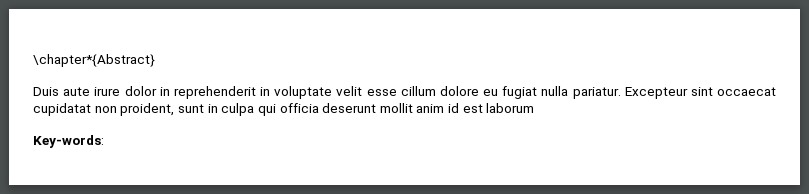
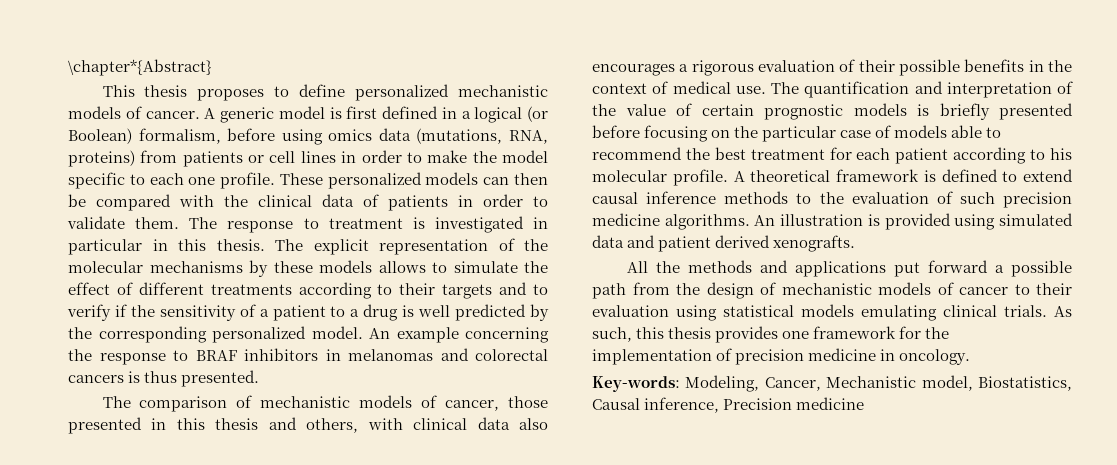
[33,86,776,99] [33,103,535,116] [33,135,104,148] Duis aute irure dolor in reprehenderit in voluptate velit esse cillum dolore eu fugiat nulla pariatur. Excepteur sint occaecat cupidatat non proident, sunt in culpa qui officia deserunt mollit anim id est laborum // Key-words: -> [102,84,548,101] [68,106,548,123] [68,128,548,145] [68,150,549,167] [68,172,548,189] [68,194,548,211] [67,216,548,233] [68,238,548,255] [68,260,548,277] [68,282,549,299] [67,304,549,321] [68,326,549,343] [68,348,548,365] [68,370,260,387] [102,395,549,412] [68,417,549,434] [592,59,1072,76] [592,81,1073,98] [592,103,1073,120] [592,125,1002,142] [592,147,1072,164] [592,169,1073,186] [592,191,1072,208] [592,213,1073,230] [592,235,856,252] [626,260,1072,277] [592,282,1072,299] [592,304,1072,321] [592,326,950,343] [592,348,971,365] [592,375,1072,392] [592,397,865,413] This thesis proposes to define personalized mechanistic models of cancer. A generic model is first defined in a logical (or Boolean) formalism, before using omics data (mutations, RNA, proteins) from patients or cell lines in order to make the model specific to each one profile. These personalized models can then be compared with the clinical data of patients in order to validate them. The response to treatment is investigated in particular in this thesis. The explicit representation of the molecular mechanisms by these models allows to simulate the effect of different treatments according to their targets and to verify if the sensitivity of a patient to a drug is well predicted by the corresponding personalized model. An example concerning the response to BRAF inhibitors in melanomas and colorectal cancers is thus presented. // The comparison of mechanistic models of cancer, those presented in this thesis and others, with clinical data also encourages a rigorous evaluation of their possible benefits in the context of medical use. The quantification and interpretation of the value of certain prognostic models is briefly presented before focusing on the particular case of models able to recommend the best treatment for each patient according to his molecular profile. A theoretical framework is defined to extend causal inference methods to the evaluation of such precision medicine algorithms. An illustration is provided using simulated data and patient derived xenografts. // All the methods and applications put forward a possible path from the design of mechanistic models of cancer to their evaluation using statistical models emulating clinical trials. As such, this thesis provides one framework for the implementation of precision medicine in oncology. // Key-words: Modeling, Cancer, Mechanistic model, Biostatistics, Causal inference, Precision medicine

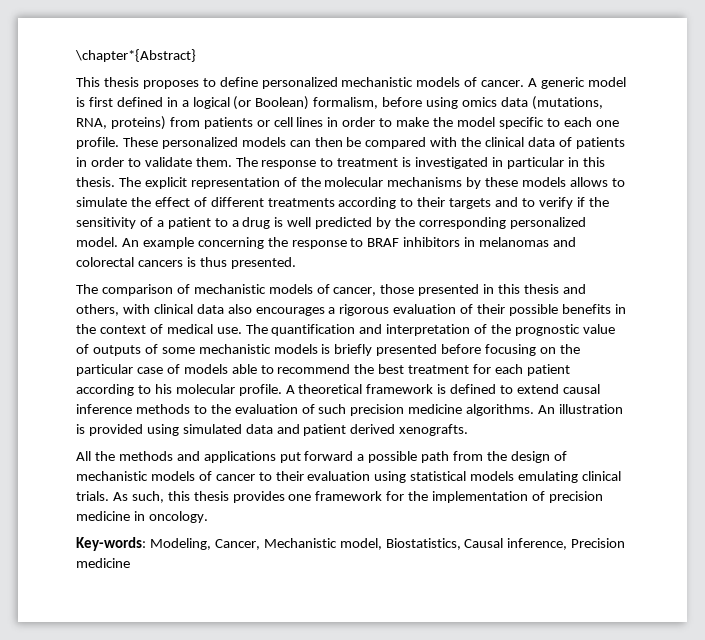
(616, 110) none -> [515,324,581,336] prognostic
[701,104,843,120] certain prognostic -> [92,344,271,356] outputs of some mechanistic

